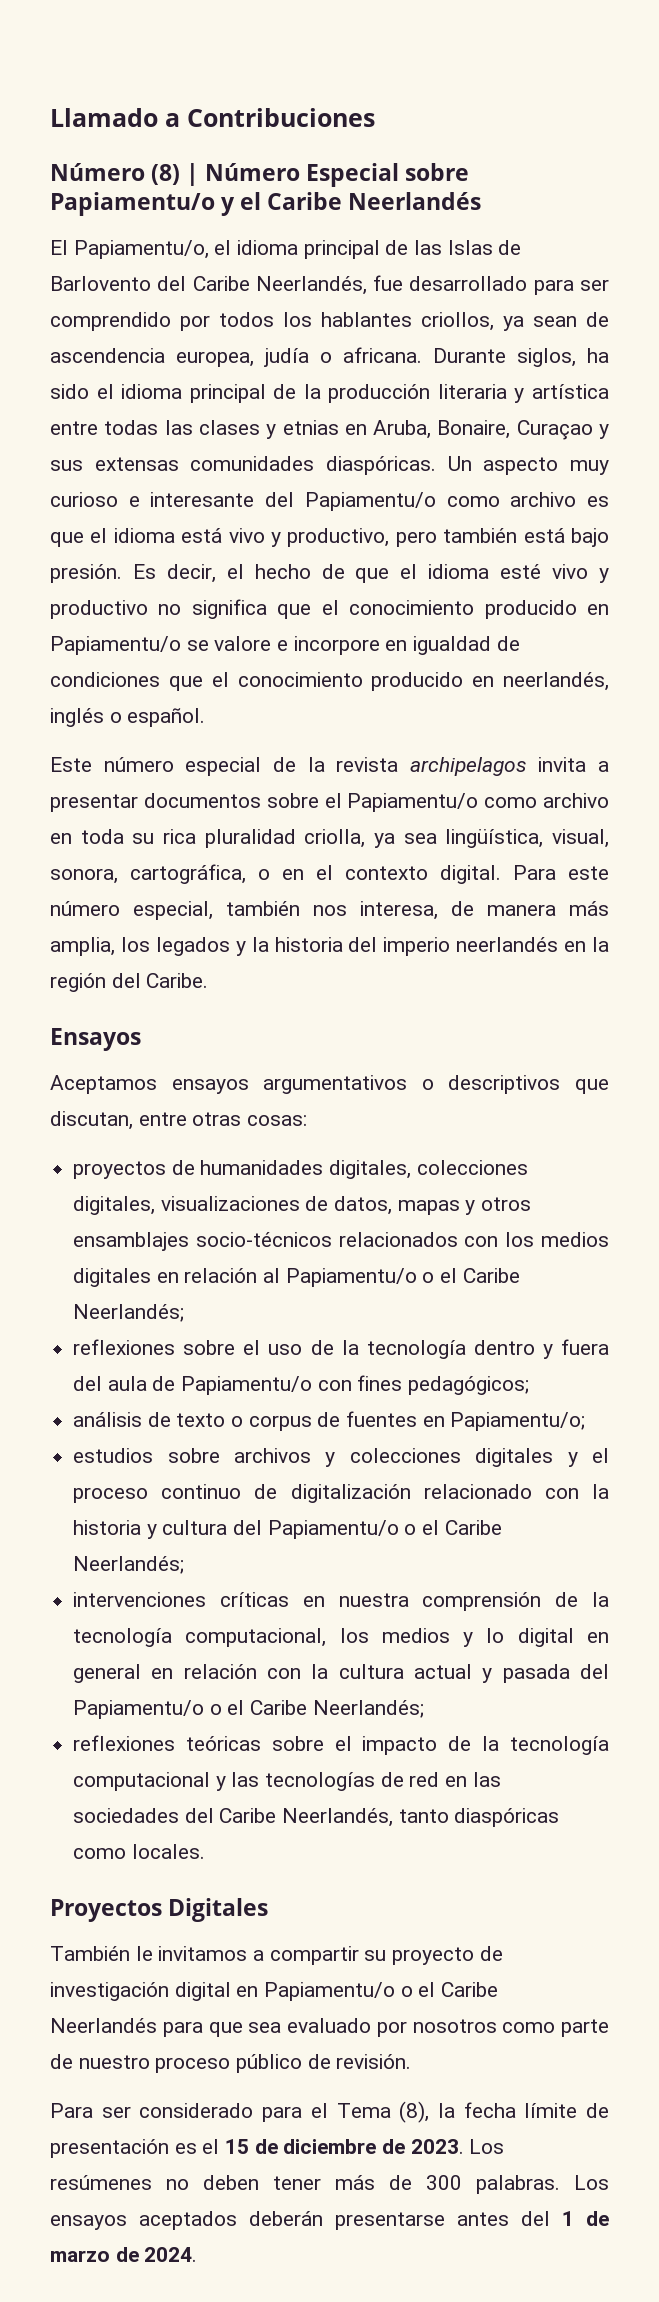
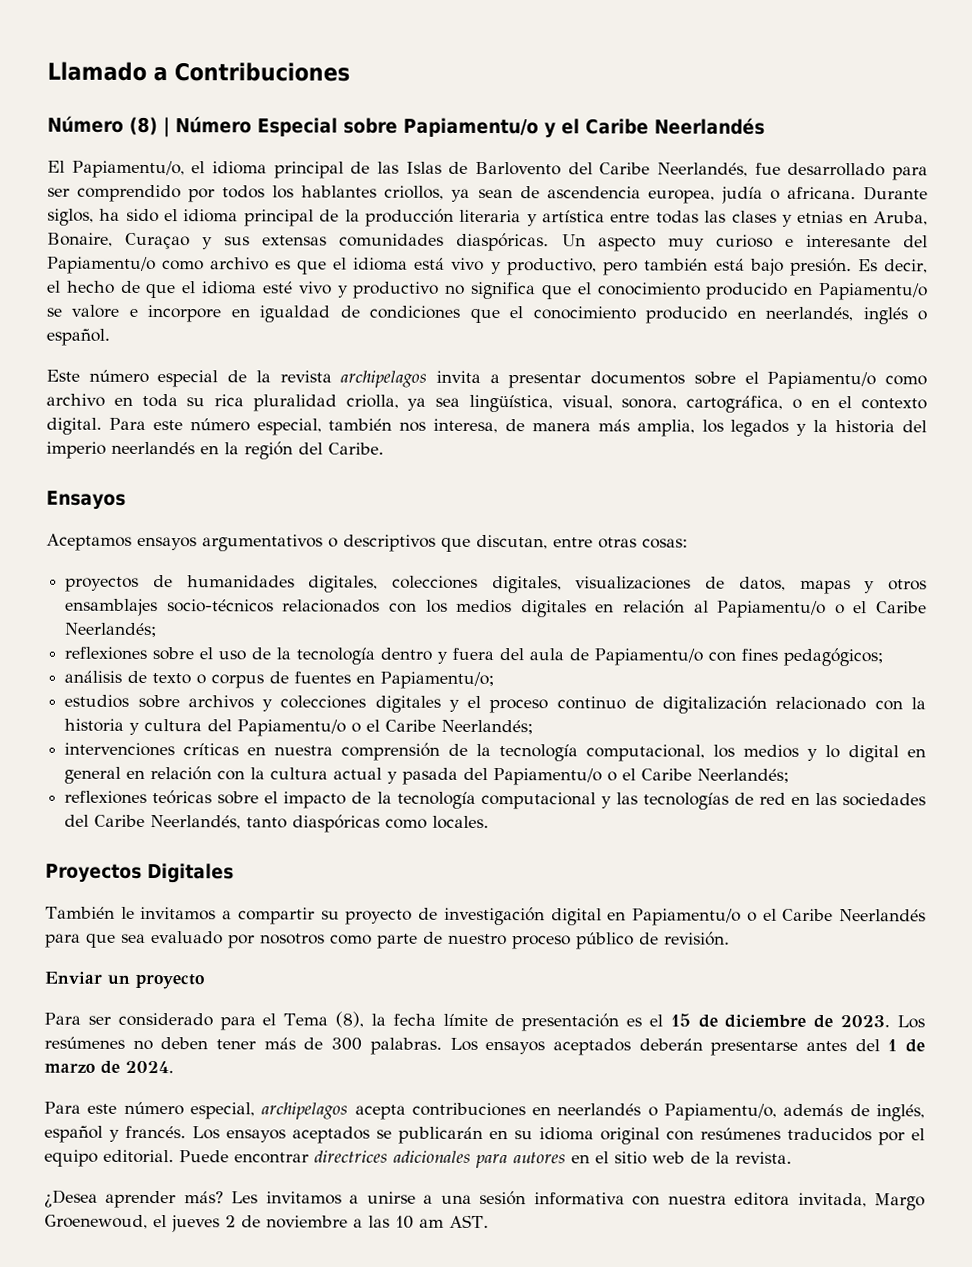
(412, 2061) none -> [44,971,204,990] // Enviar un proyecto
(198, 2254) none -> [44,1101,925,1122] [44,1125,925,1146] [44,1149,792,1169] [44,1189,925,1211] [44,1214,489,1233] // Para este número especial, archipelagos acepta contribuciones en neerlandés o Papiamentu/o, además de inglés, español y francés. Los ensayos aceptados se publicarán en su idioma original con resúmenes traducidos por el equipo editorial. Puede encontrar directrices adicionales para autores en el sitio web de la revista. // ¿Desea aprender más? Les invitamos a unirse a una sesión informativa con nuestra editora invitada, Margo Groenewoud, el jueves 2 de noviembre a las 10 am AST.

